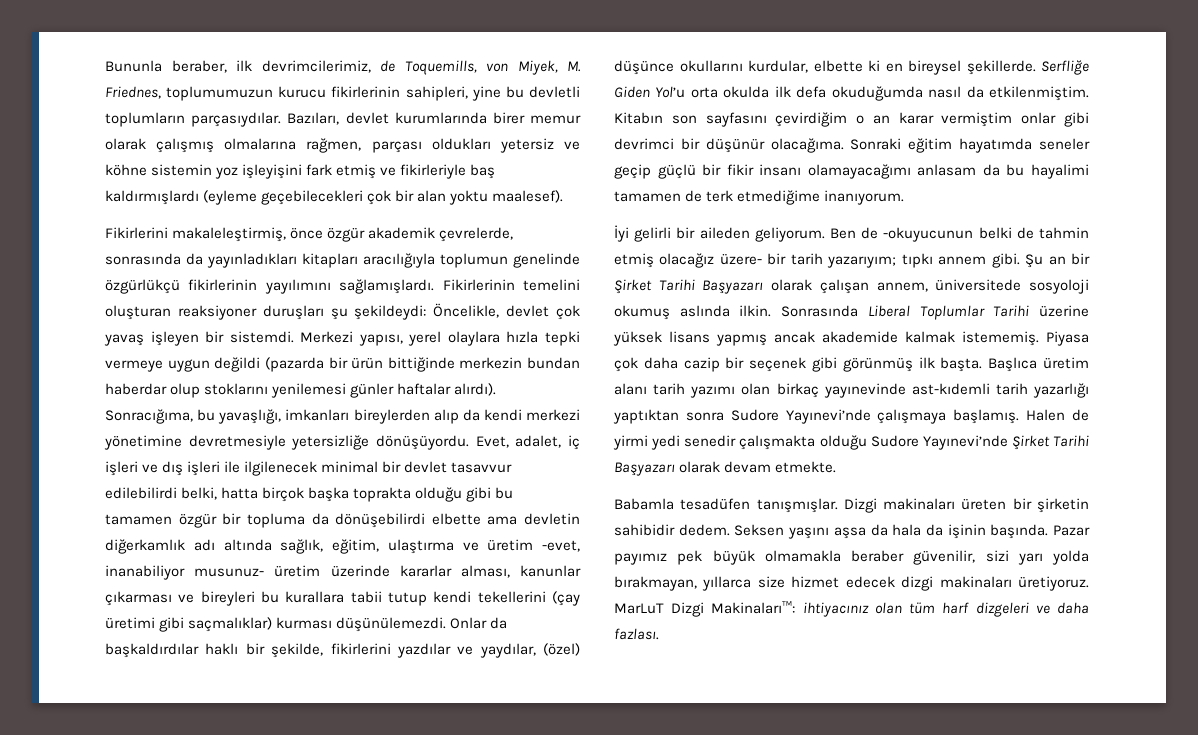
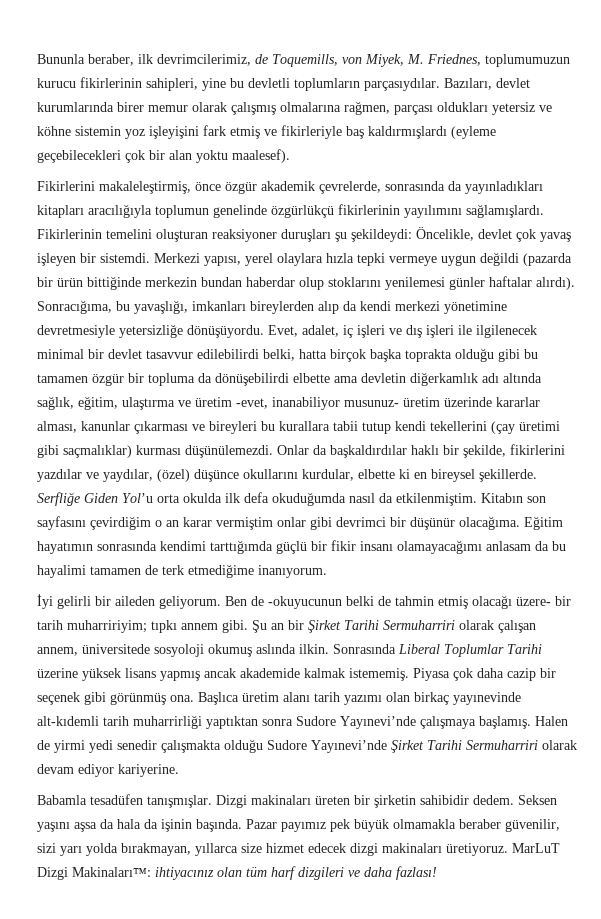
[850,138,1090,153] [614,164,651,179] Sonraki eğitim hayatımda seneler geçip -> [524,516,563,530] [37,540,273,554] Eğitim hayatımın sonrasında kendimi tarttığımda
[659,253,715,268] olacağız -> [472,595,512,609] olacağı
[827,256,897,268] yazarıyım; -> [67,620,147,633] muharririyim;
[702,280,764,294] Başyazarı -> [383,620,455,630] Sermuharriri
[918,357,983,372] ilk başta. -> [170,695,194,702] ona.
[911,383,1089,398] ast-kıdemli tarih yazarlığı -> [37,715,202,729] alt-kıdemli tarih muharrirliği
[614,462,675,476] Başyazarı -> [466,740,538,750] Sermuharriri
[775,461,837,473] etmekte. -> [78,764,179,777] ediyor kariyerine.
[975,602,1029,617] dizgeleri -> [298,867,344,880] dizgileri
[614,628,659,640] fazlası. -> [396,866,437,880] fazlası!

